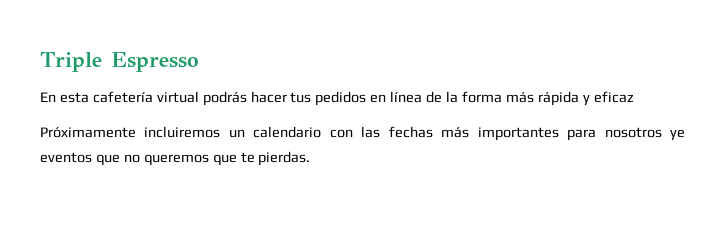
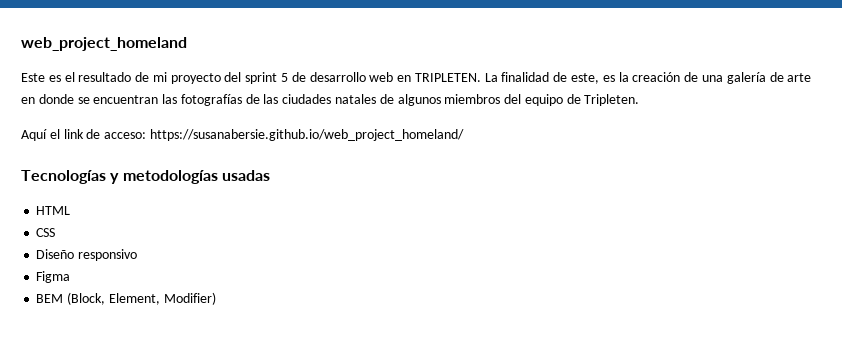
[40,52,199,72] [40,91,634,106] [40,126,685,141] [40,151,311,166] Triple Espresso // En esta cafetería virtual podrás hacer tus pedidos en línea de la forma más rápida y eficaz // Próximamente incluiremos un calendario con las fechas más importantes para nosotros ye eventos que no queremos que te pierdas. -> [21,37,187,51] [21,72,812,84] [21,94,640,106] [21,129,464,141] [21,170,270,184] [36,206,71,215] [36,228,56,237] [36,249,138,261] [36,271,71,283] [36,292,216,305] web_project_homeland // Este es el resultado de mi proyecto del sprint 5 de desarrollo web en TRIPLETEN. La finalidad de este, es la creación de una galería de arte en donde se encuentran las fotografías de las ciudades natales de algunos miembros del equipo de Tripleten. // Aquí el link de acceso: https://susanabersie.github.io/web_project_homeland/ // Tecnologías y metodologías usadas // HTML // CSS // Diseño responsivo // Figma // BEM (Block, Element, Modifier)

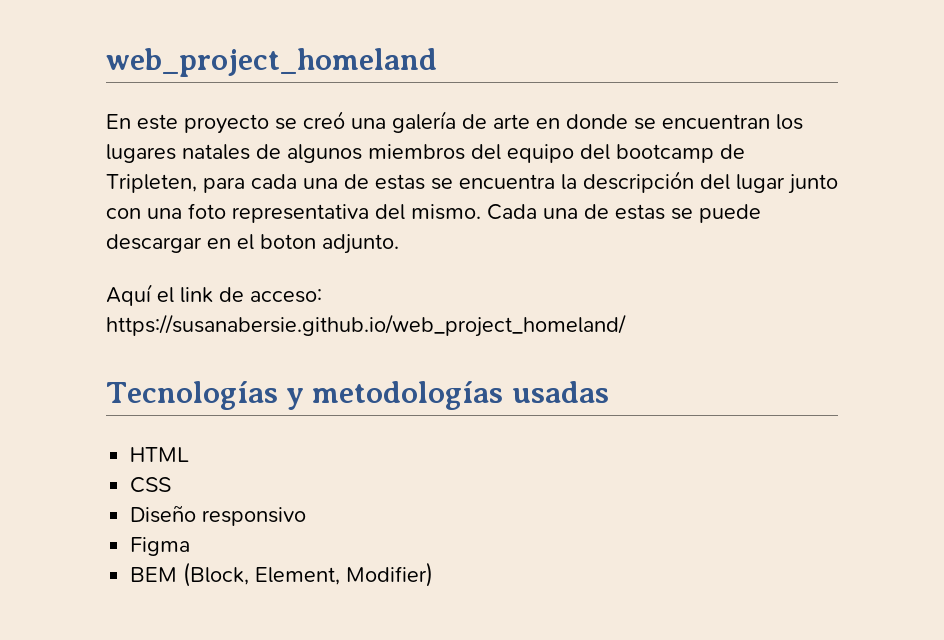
[21,72,699,84] Este es el resultado de mi proyecto del sprint 5 de desarrollo web en TRIPLETEN. La finalidad de este, es la creación de -> [106,111,345,134] En este proyecto se creó
[162,94,332,106] las fotografías de las ciudades -> [776,114,803,130] [106,144,176,163] los lugares
[566,94,640,106] de Tripleten. -> [580,144,745,163] [106,171,838,194] [106,203,761,223] [106,234,399,254] del bootcamp de Tripleten, para cada una de estas se encuentra la descripción del lugar junto con una foto representativa del mismo. Cada una de estas se puede descargar en el boton adjunto.

